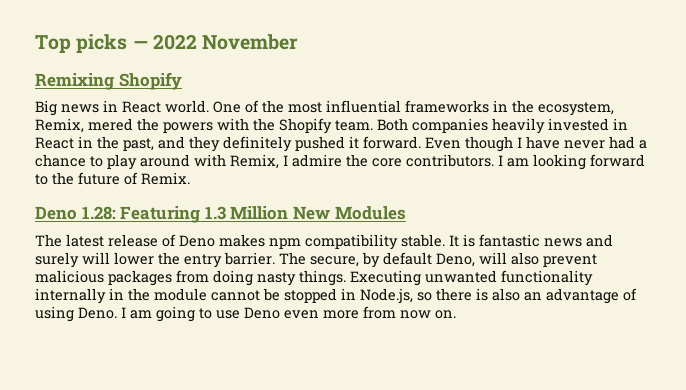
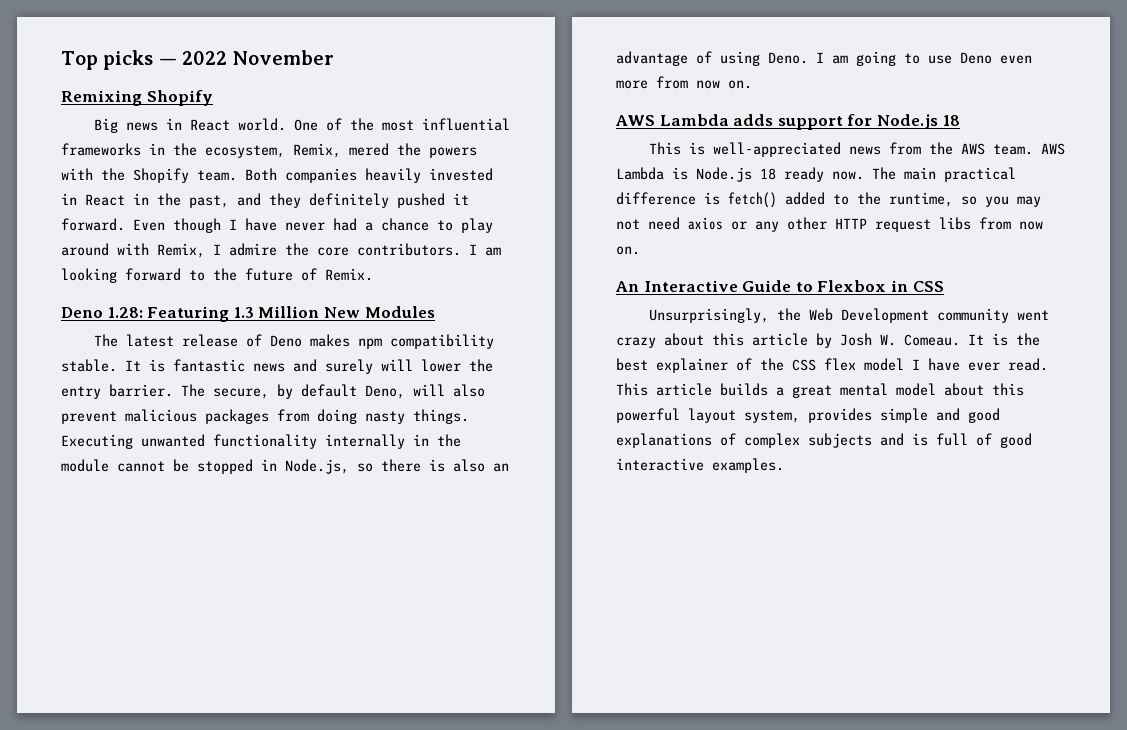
(456, 314) none -> [615,114,960,130] [649,142,1066,157] [616,167,1016,182] [616,192,1041,208] [616,217,1043,232] [616,246,640,255] [615,280,944,292] [649,308,1050,323] [616,333,1040,348] [616,358,1048,373] [616,383,1024,398] [616,408,1000,423] [616,433,1032,448] [616,458,784,473] // AWS Lambda adds support for Node.js 18 // This is well-appreciated news from the AWS team. AWS Lambda is Node.js 18 ready now. The main practical difference is fetch() added to the runtime, so you may not need axios or any other HTTP request libs from now on. // An Interactive Guide to Flexbox in CSS // Unsurprisingly, the Web Development community went crazy about this article by Josh W. Comeau. It is the best explainer of the CSS flex model I have ever read. This article builds a great mental model about this powerful layout system, provides simple and good explanations of complex subjects and is full of good interactive examples.

